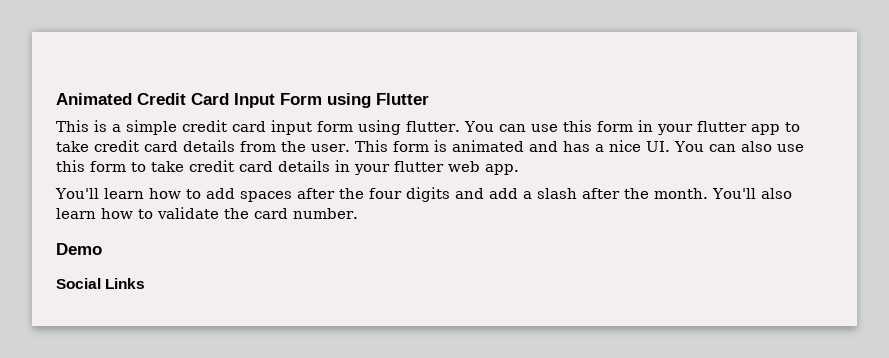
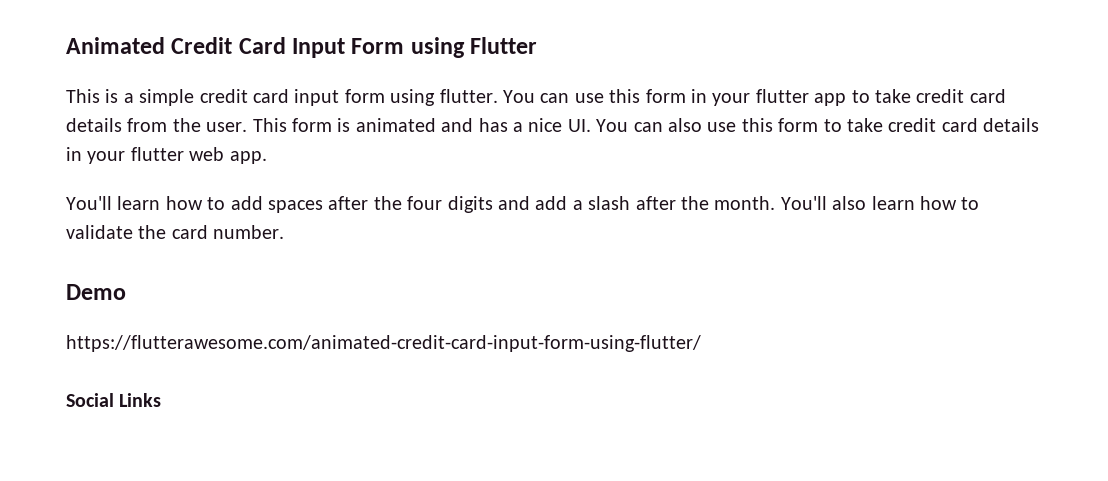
(102, 249) none -> [66,335,701,352] // https://flutterawesome.com/animated-credit-card-input-form-using-flutter/

